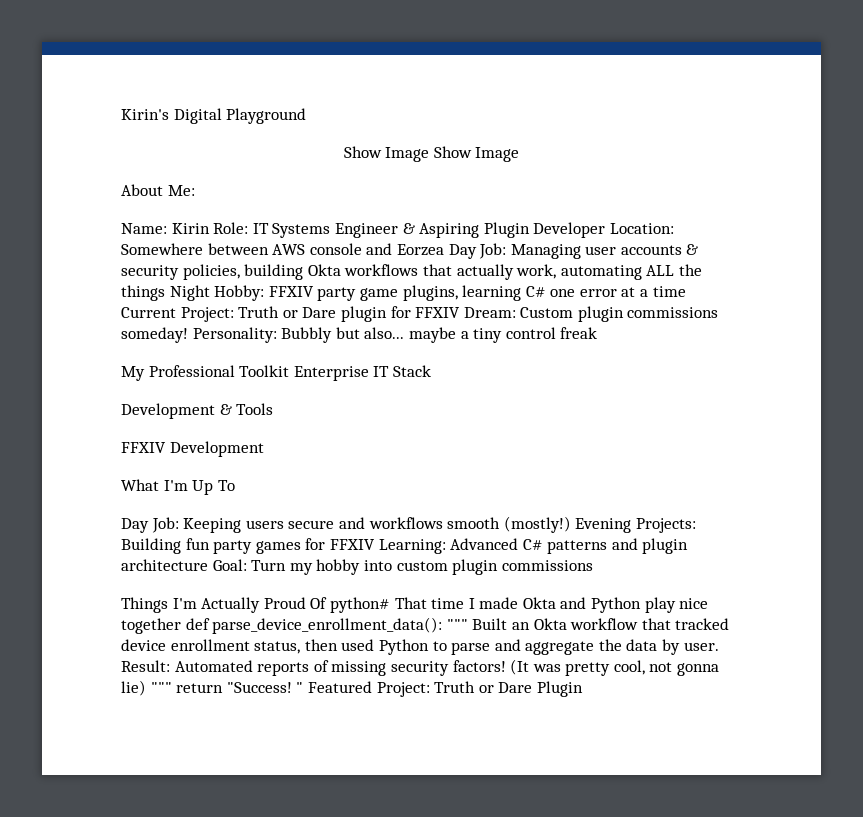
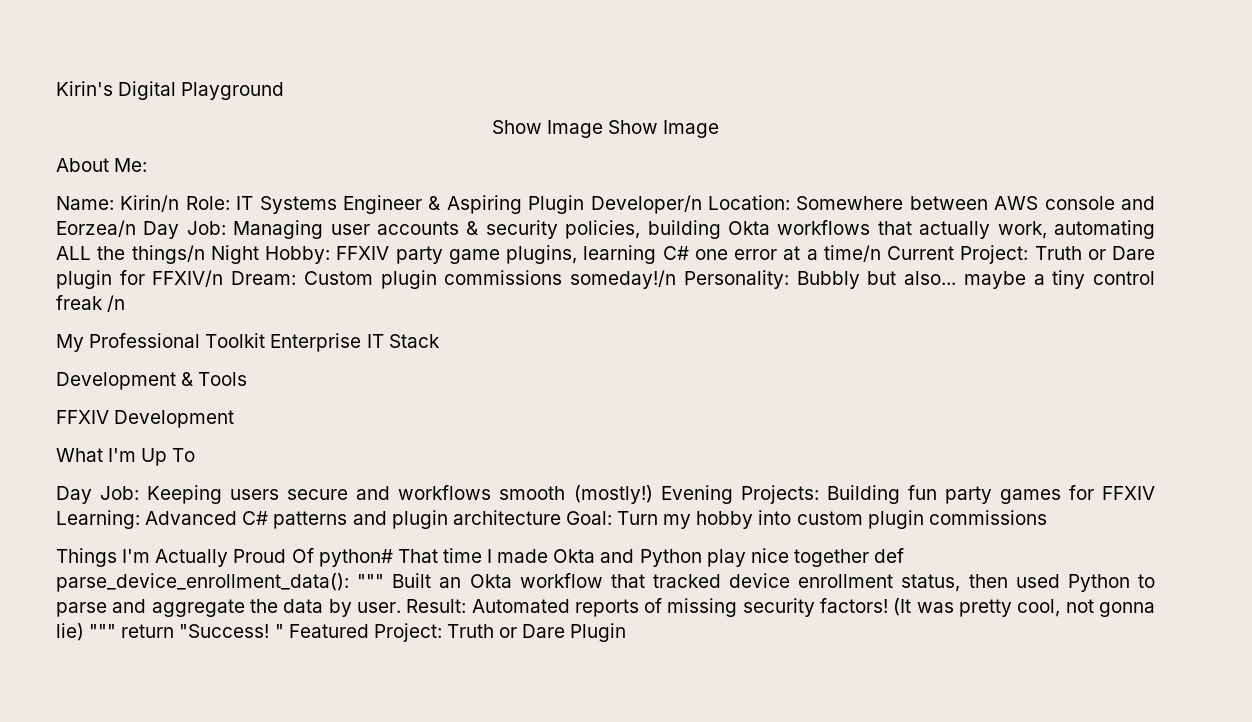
[171,223,210,234] Kirin -> [120,195,180,212] Kirin/n
[533,222,606,238] Developer -> [590,195,702,214] Developer/n
[396,244,444,256] Eorzea -> [56,220,136,237] Eorzea/n
[121,285,165,301] things -> [131,245,205,264] things/n
[652,286,686,297] time -> [823,245,881,262] time/n
[415,307,461,318] FFXIV -> [152,270,224,287] FFXIV/n
[121,327,188,343] someday! -> [570,270,677,289] someday!/n
(598, 333) none -> [107,295,126,312] /n

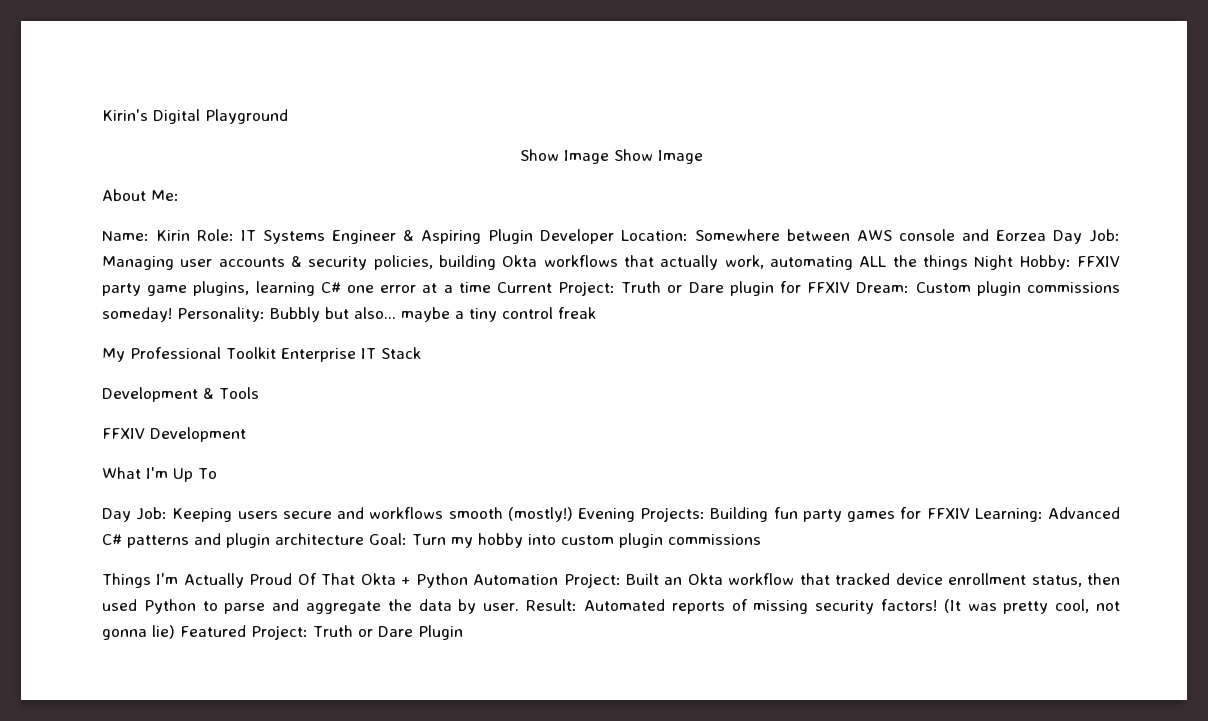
[120,195,180,212] Kirin/n -> [156,230,190,241] Kirin
[590,195,702,214] Developer/n -> [540,229,614,244] Developer
[56,220,136,237] Eorzea/n -> [996,230,1046,241] Eorzea
[131,245,205,264] things/n -> [923,255,969,270] things
[823,245,881,262] time/n -> [458,282,491,293] time
[152,270,224,287] FFXIV/n -> [807,282,851,293] FFXIV
[570,270,677,289] someday!/n -> [102,307,172,322] someday!
[107,295,126,312] /n -> (596, 313) none
[318,548,905,567] [56,573,385,592] python# That time I made Okta and Python play nice together def parse_device_enrollment_data(): """ -> [321,573,621,588] That Okta + Python Automation Project:
[89,624,284,638] """ return "Success! " -> (175, 632) none

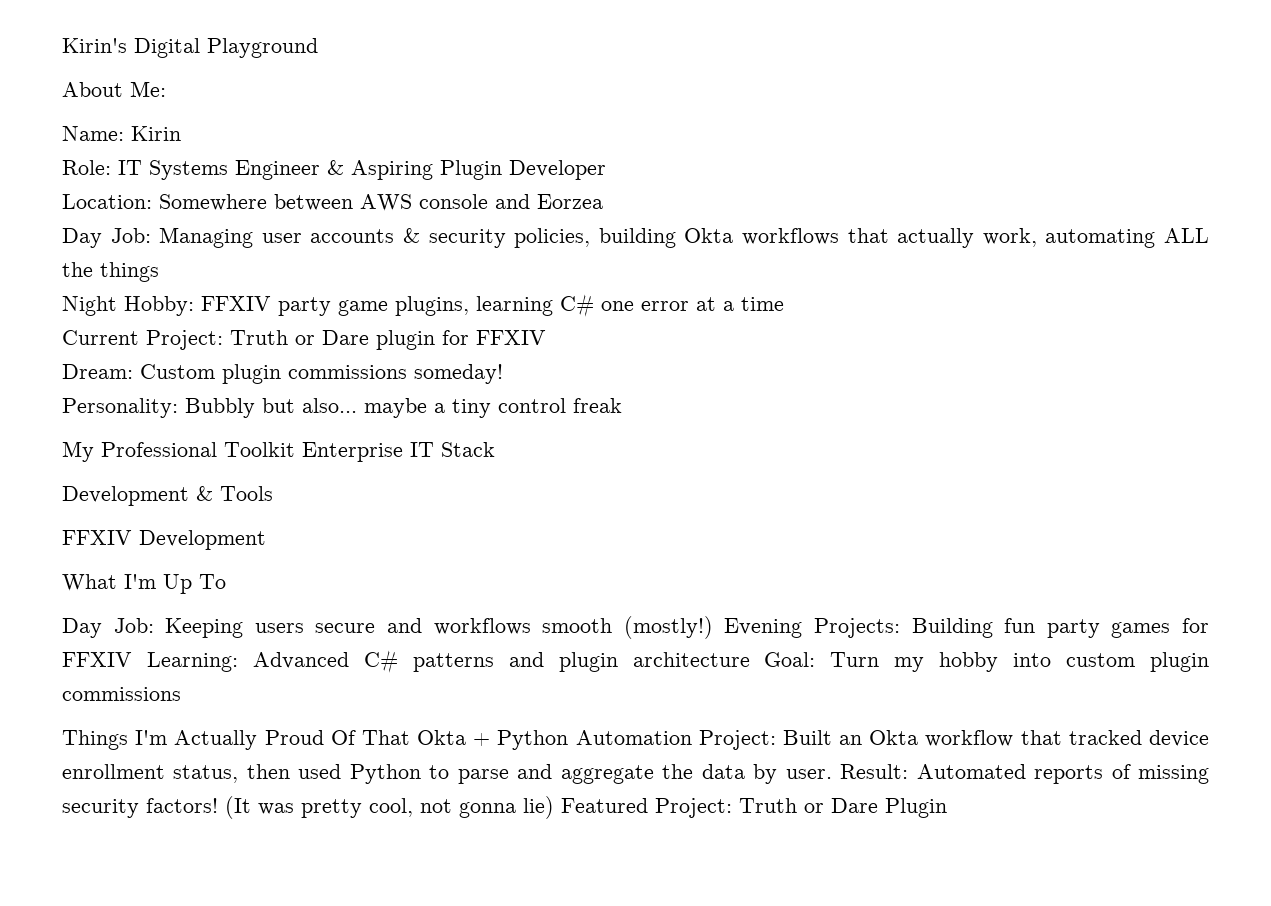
[519,149,703,164] // Show Image Show Image -> (318, 48) none
(190, 235) none -> (181, 133) //
(614, 236) none -> (606, 170) //
(1046, 235) none -> (603, 201) //
(969, 262) none -> (159, 272) //
(491, 287) none -> (784, 304) //
(851, 287) none -> (546, 337) //
(172, 314) none -> (503, 374) //

